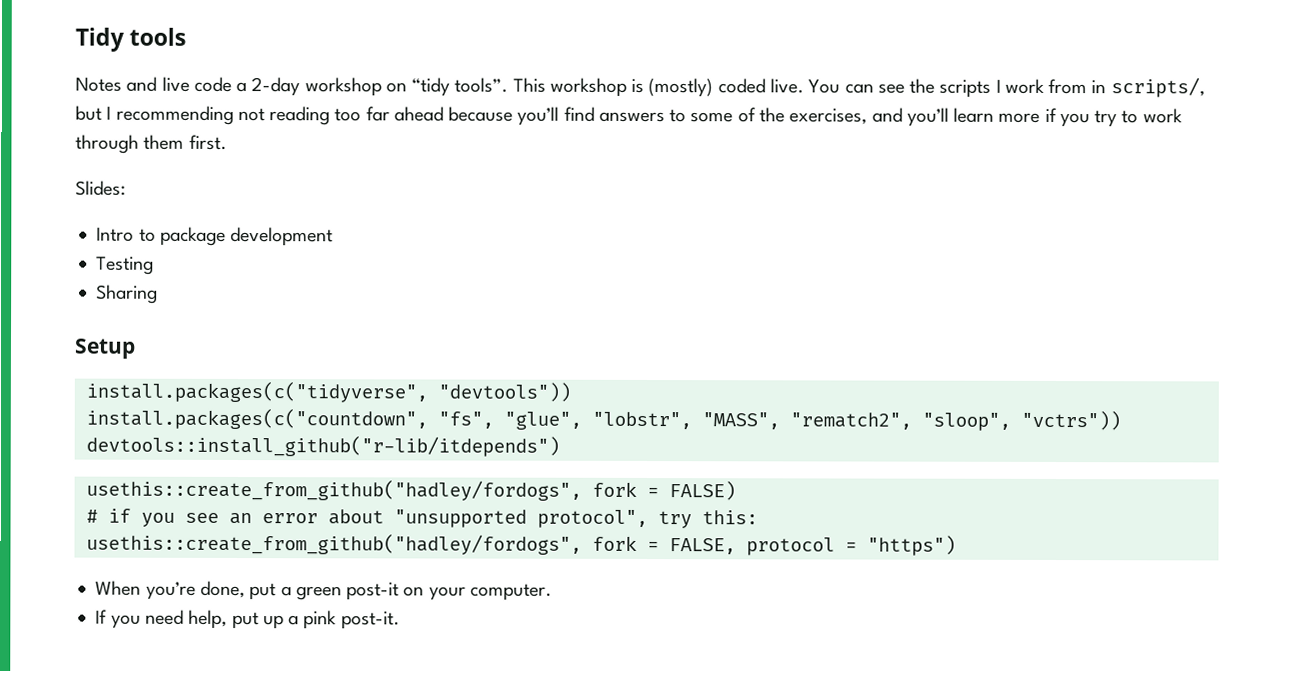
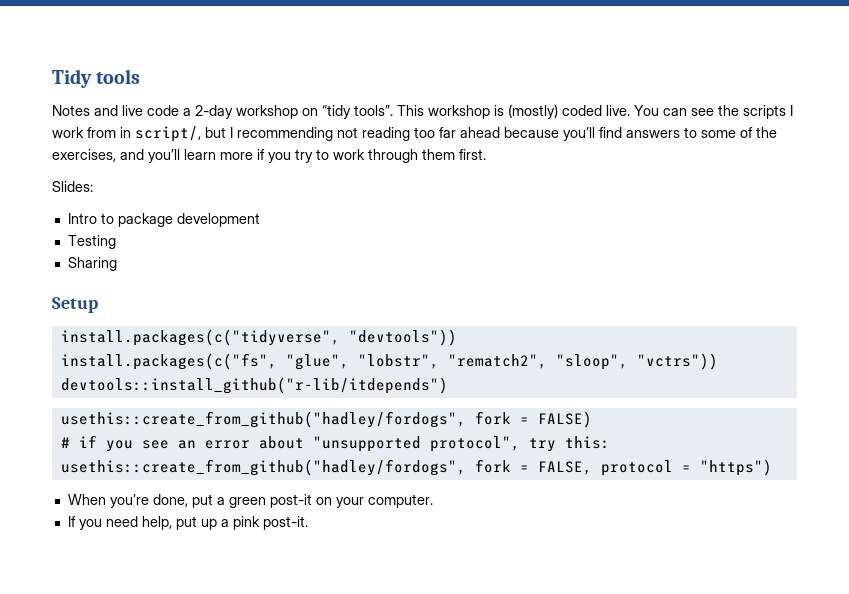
[1110,77,1205,98] scripts/, -> [135,126,201,142] script/,
[85,408,494,430] install.packages(c("countdown", "fs", -> [60,353,277,370] install.packages(c("fs",
[701,412,780,430] "MASS", -> (439, 361) none

